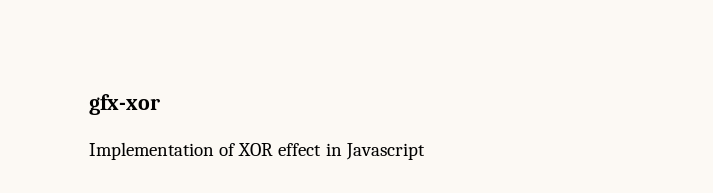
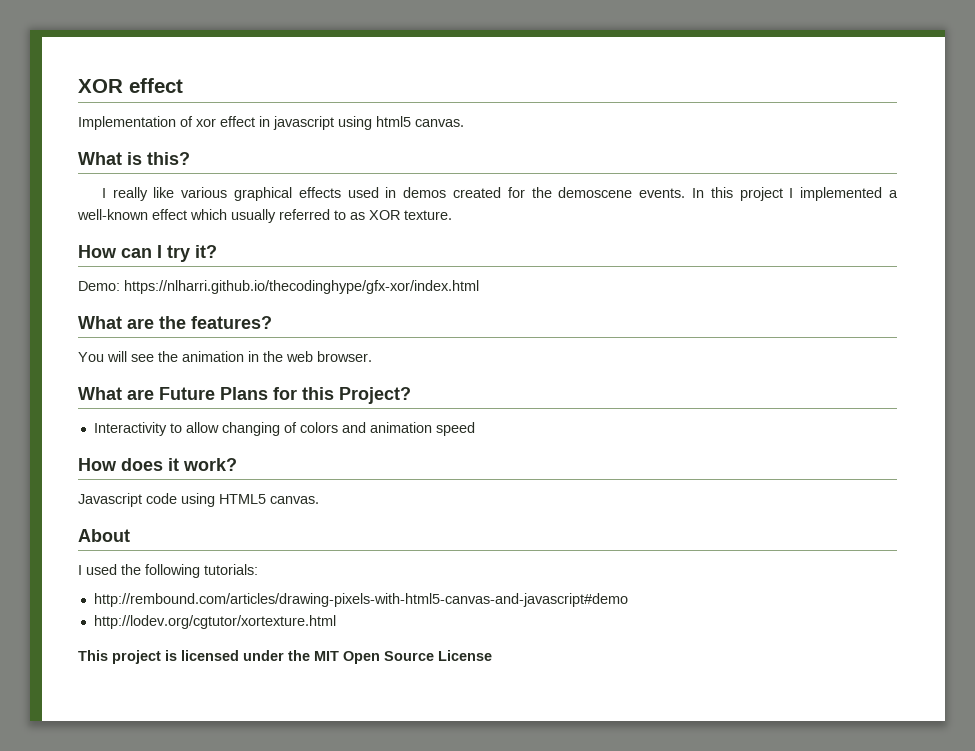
[89,94,160,115] gfx-xor -> [78,78,183,93] XOR effect
[238,143,274,156] XOR -> [196,118,216,127] xor
[345,143,425,160] Javascript -> [273,116,464,130] [78,152,190,165] [101,187,898,201] [77,209,452,223] [78,245,217,262] [78,280,479,294] [78,316,272,329] [78,351,372,362] [78,387,411,404] [93,422,475,436] [78,458,237,471] [78,493,319,507] [78,529,130,542] [78,564,258,578] [93,593,628,607] [93,615,336,629] [78,650,492,664] javascript using html5 canvas. // What is this? // I really like various graphical effects used in demos created for the demoscene events. In this project I implemented a well-known effect which usually referred to as XOR texture. // How can I try it? // Demo: https://nlharri.github.io/thecodinghype/gfx-xor/index.html // What are the features? // You will see the animation in the web browser. // What are Future Plans for this Project? // Interactivity to allow changing of colors and animation speed // How does it work? // Javascript code using HTML5 canvas. // About // I used the following tutorials: // http://rembound.com/articles/drawing-pixels-with-html5-canvas-and-javascript#demo // http://lodev.org/cgtutor/xortexture.html // This project is licensed under the MIT Open Source License

